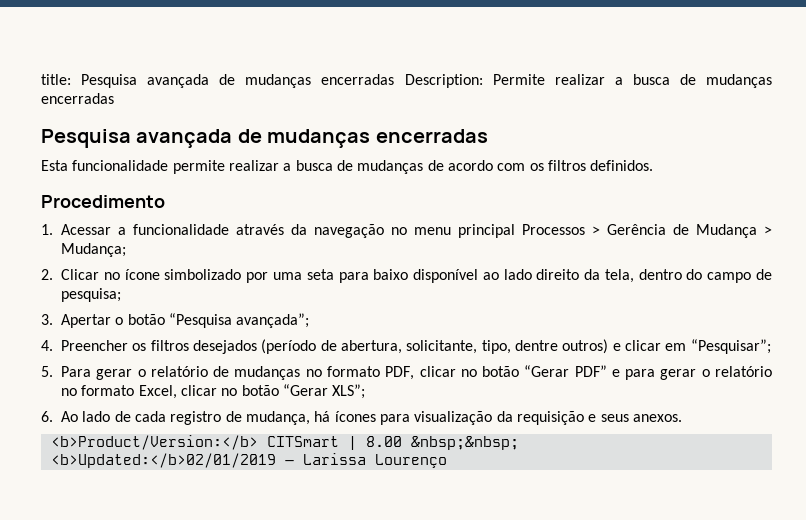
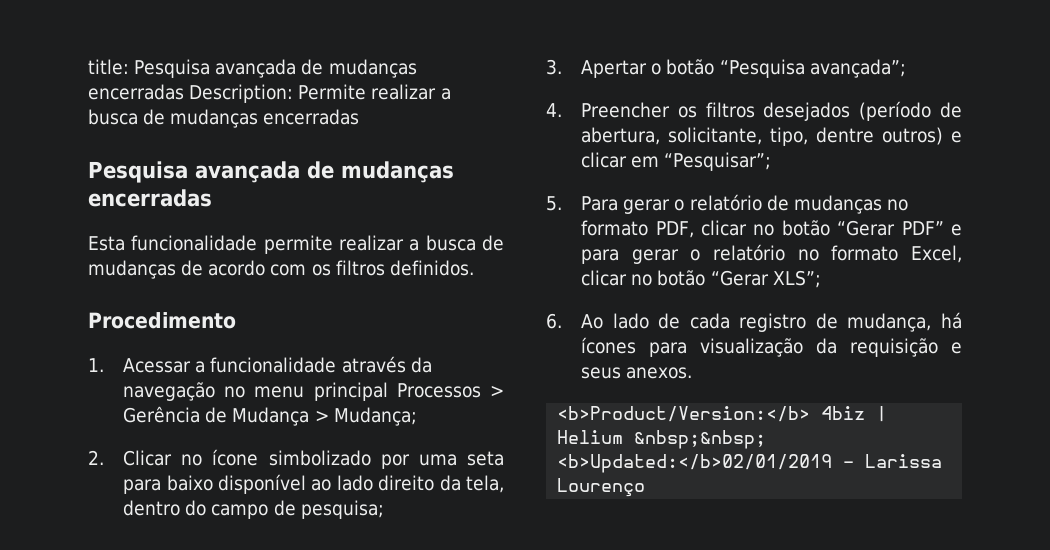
[266,436,402,450] CITSmart | 8.00 -> [821,406,888,422] [557,430,624,444] 4biz | Helium

